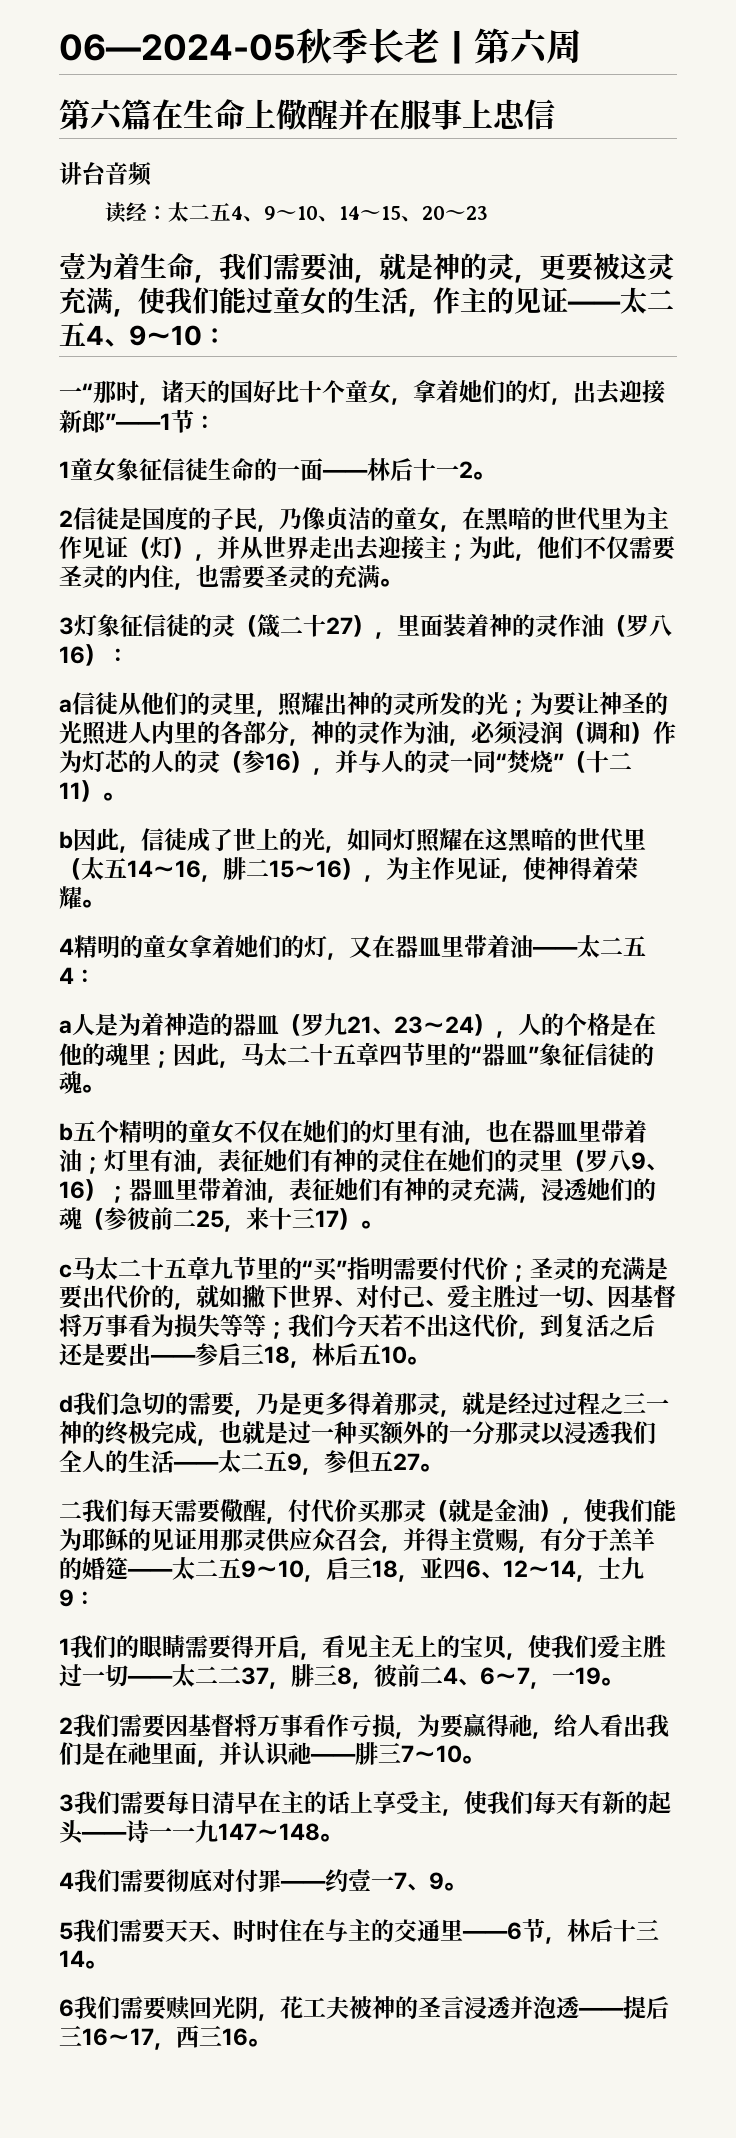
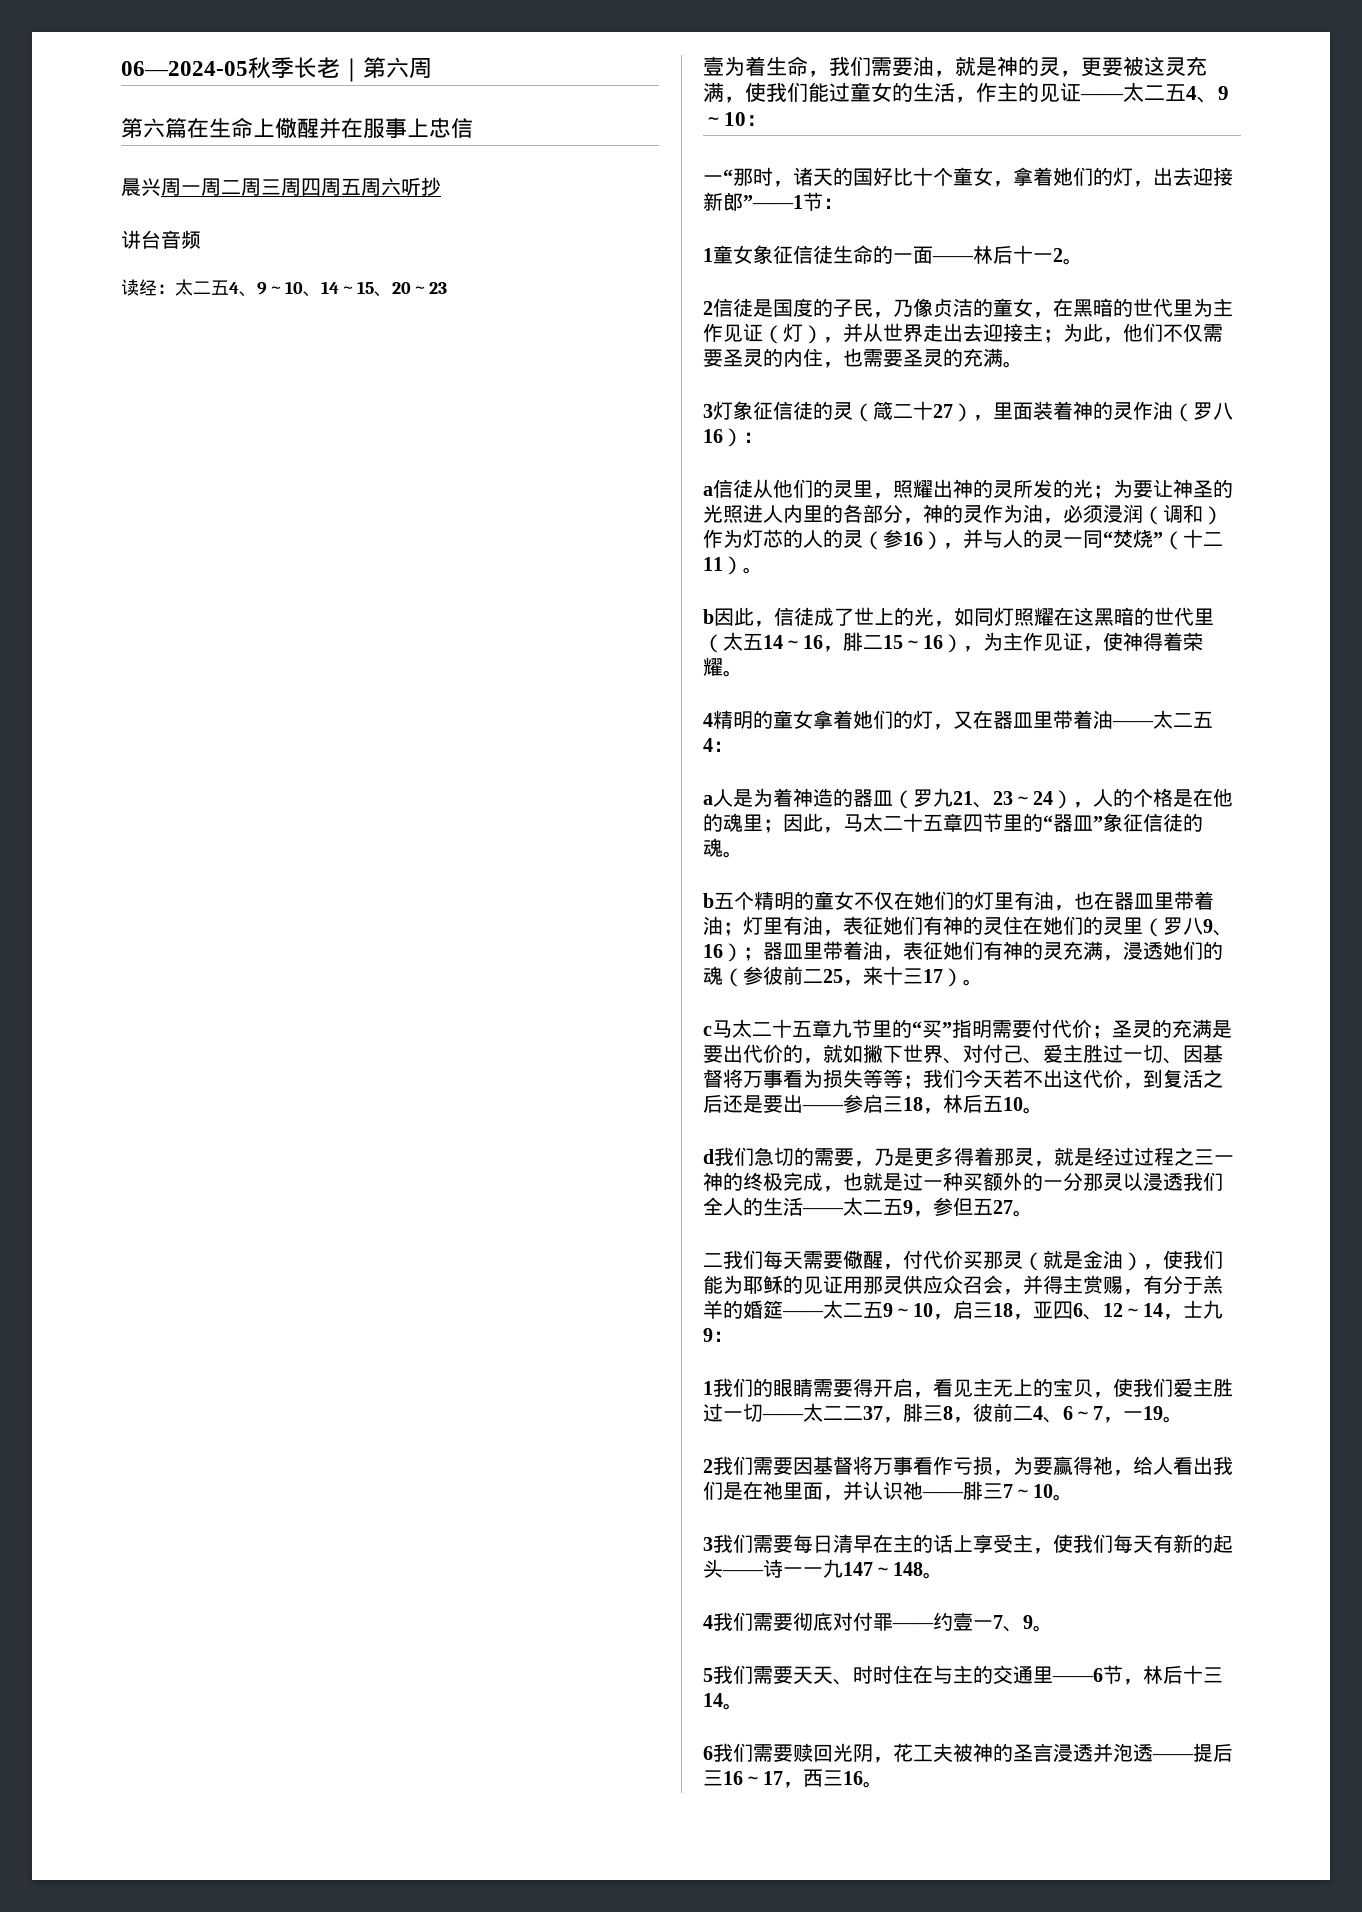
(555, 114) none -> [121,177,441,196] // 晨兴周一周二周三周四周五周六听抄

